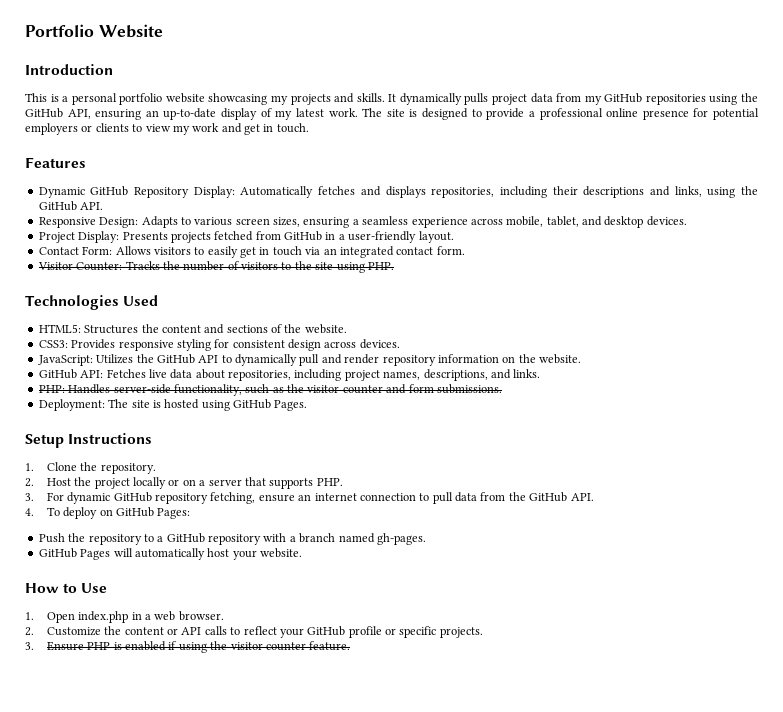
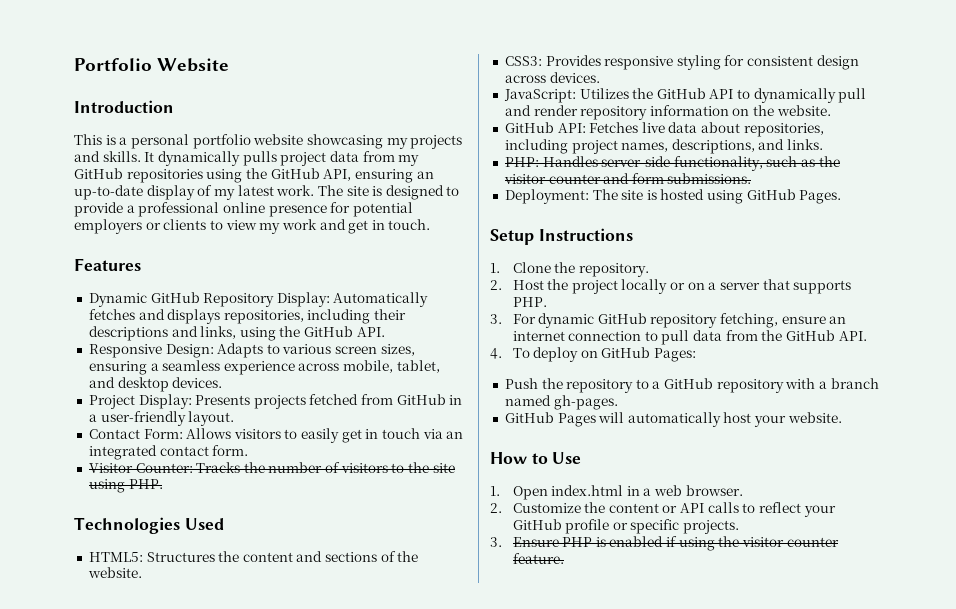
[78,611,129,623] index.php -> [551,485,624,496] index.html

